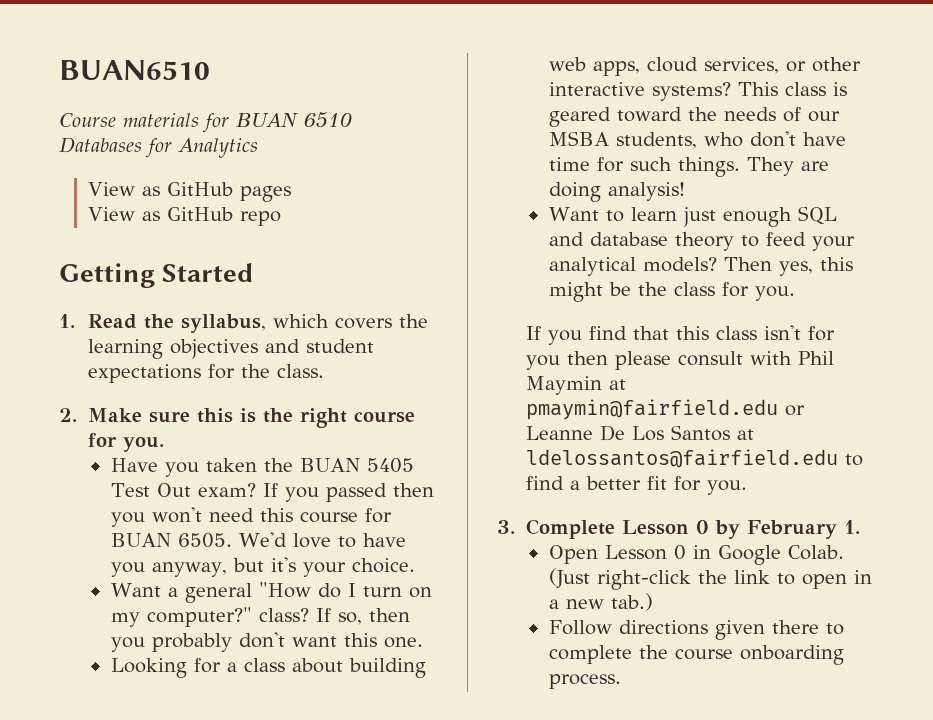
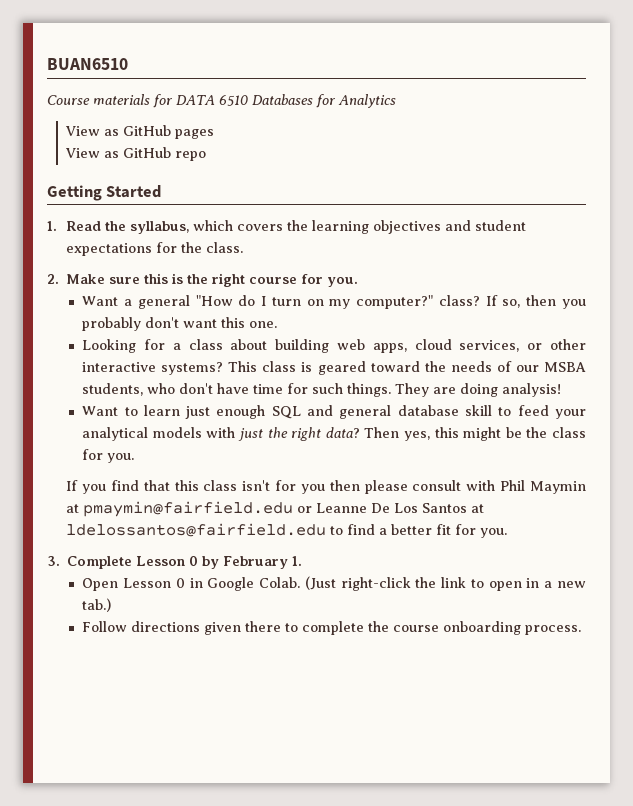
[236,113,298,128] BUAN -> [176,95,215,105] DATA
[110,458,414,477] [110,483,434,502] [110,507,392,527] [110,532,406,548] [110,557,415,577] // Have you taken the BUAN 5405 Test Out exam? If you passed then you won't need this course for BUAN 6505. We'd love to have you anyway, but it's your choice. -> (359, 282) none
[589,232,734,251] database theory -> [339,405,493,419] general database skill
[642,257,717,272] models? -> [152,427,360,441] models with just the right data?

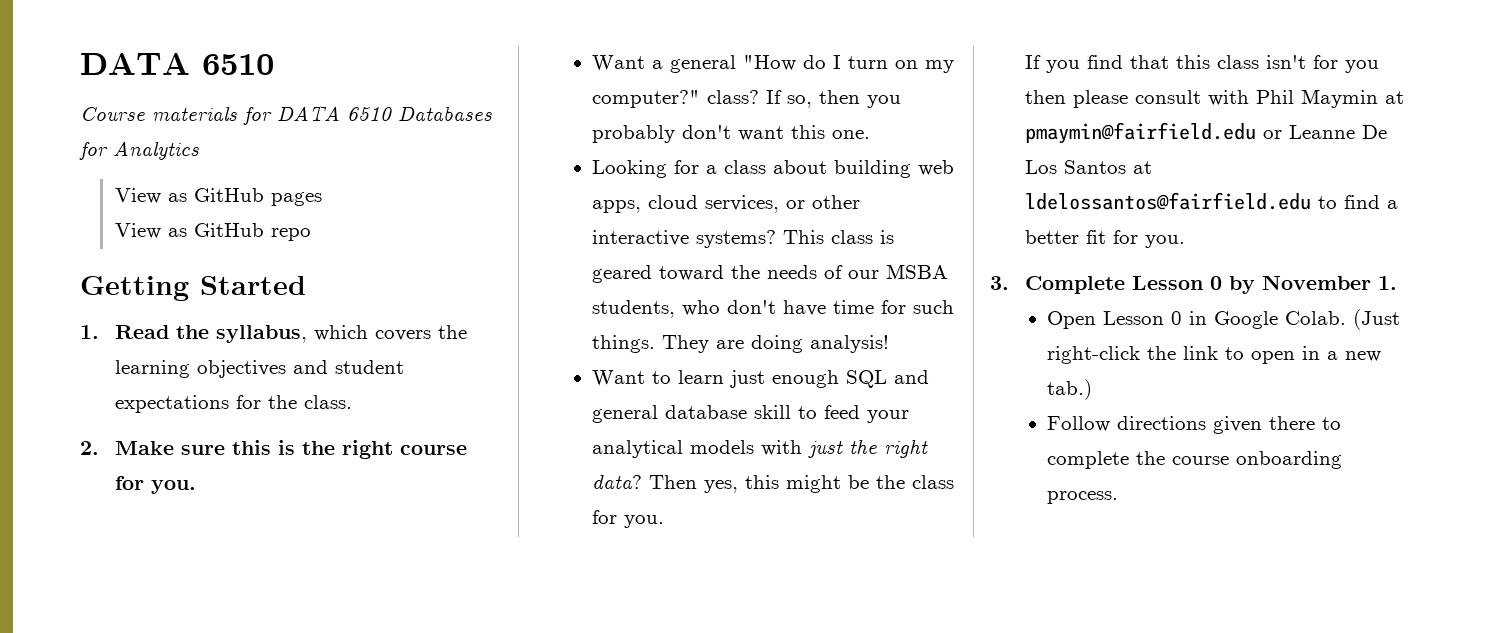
[47,58,128,70] BUAN6510 -> [80,53,274,75] DATA 6510
[223,556,289,569] February -> [1261,275,1371,290] November

